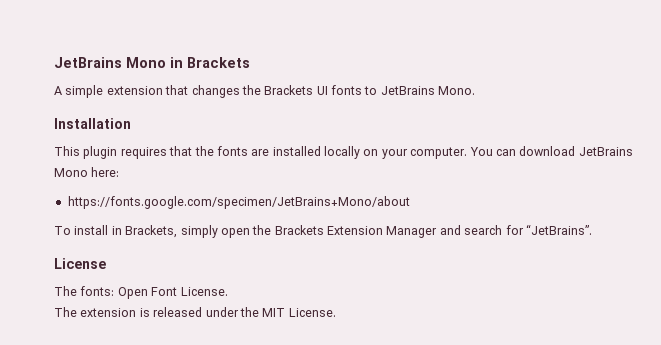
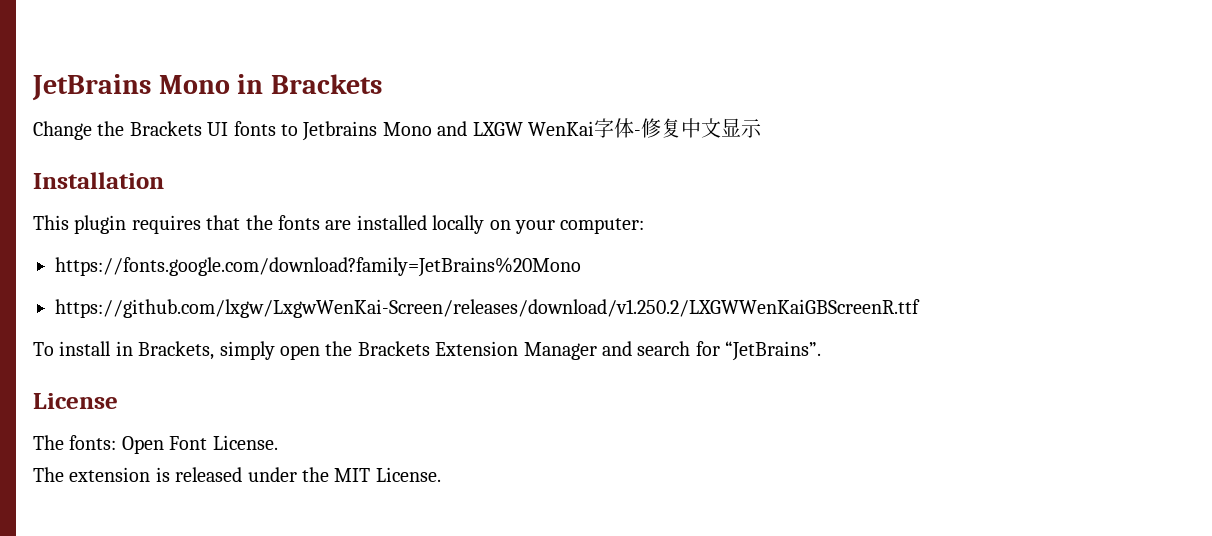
[54,85,240,98] A simple extension that changes -> [33,121,92,140] Change
[380,86,476,95] JetBrains Mono. -> [302,118,762,141] Jetbrains Mono and LXGW WenKai字体-修复中文显示
[410,146,633,159] [54,167,120,177] [67,196,410,209] computer. You can download JetBrains Mono here: // https://fonts.google.com/specimen/JetBrains+Mono/about -> [560,218,645,234] [55,257,581,277] [55,299,920,318] computer: // https://fonts.google.com/download?family=JetBrains%20Mono // https://github.com/lxgw/LxgwWenKai-Screen/releases/download/v1.250.2/LXGWWenKaiGBScreenR.ttf

